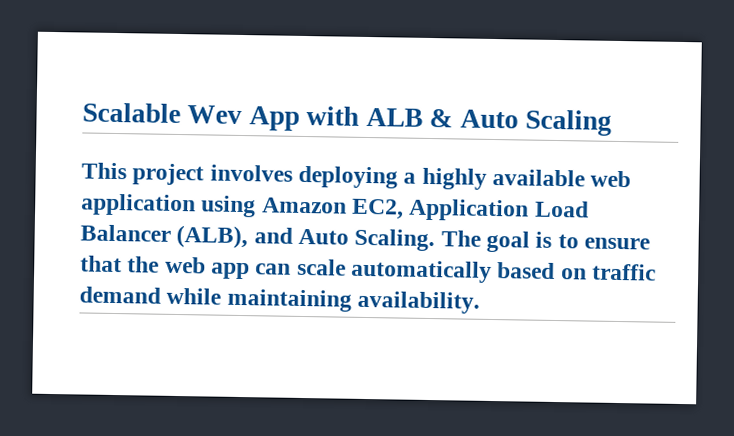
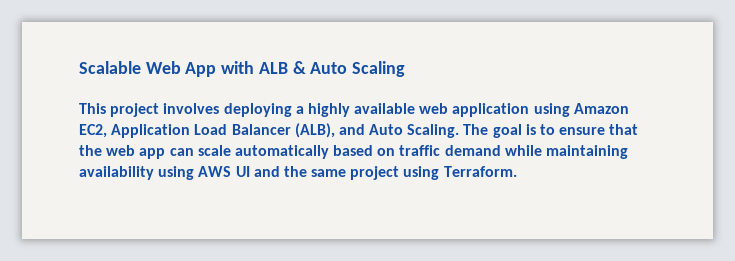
[187,105,243,125] Wev -> [145,61,181,74] Web
[357,290,481,314] availability. -> [79,166,517,180] availability using AWS UI and the same project using Terraform.

